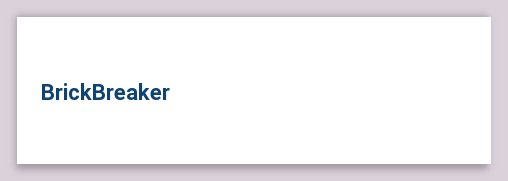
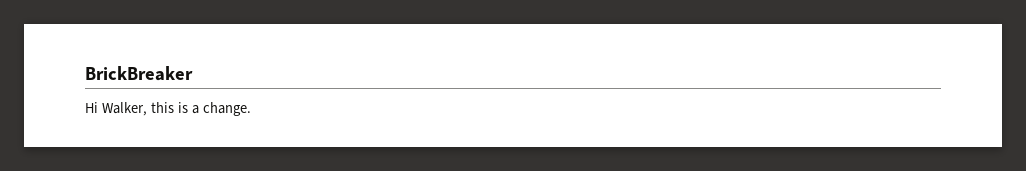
(170, 91) none -> [85,102,251,116] // Hi Walker, this is a change.

